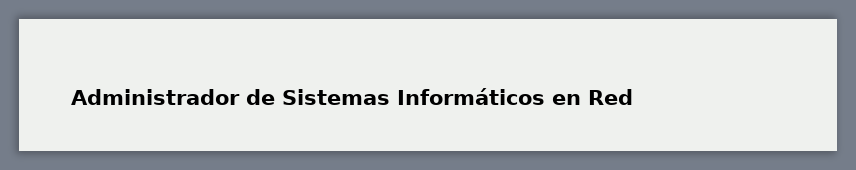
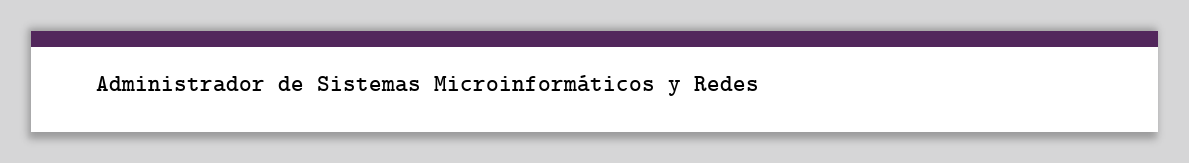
[397,88,633,105] Informáticos en Red -> [434,75,759,96] Microinformáticos y Redes

